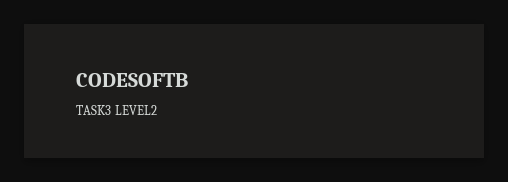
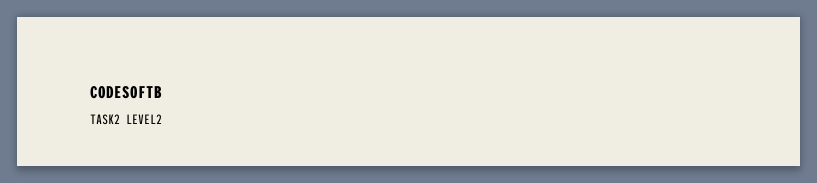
[76,105,111,115] TASK3 -> [90,114,120,125] TASK2

